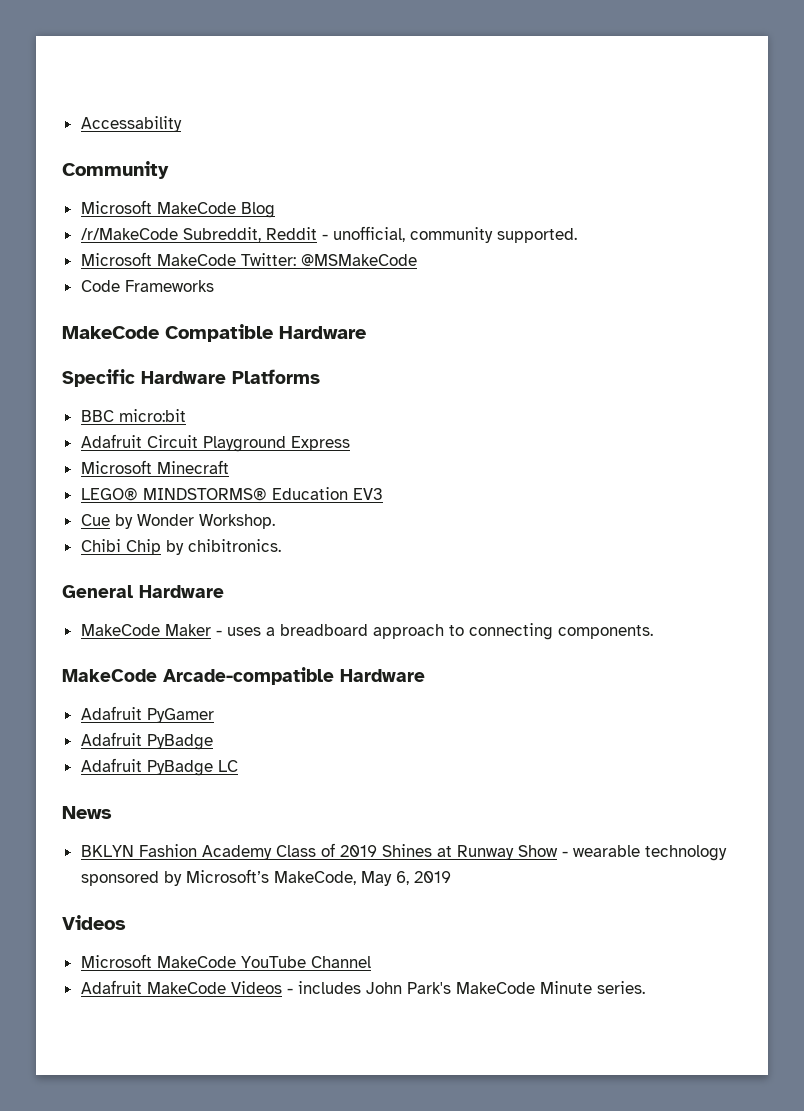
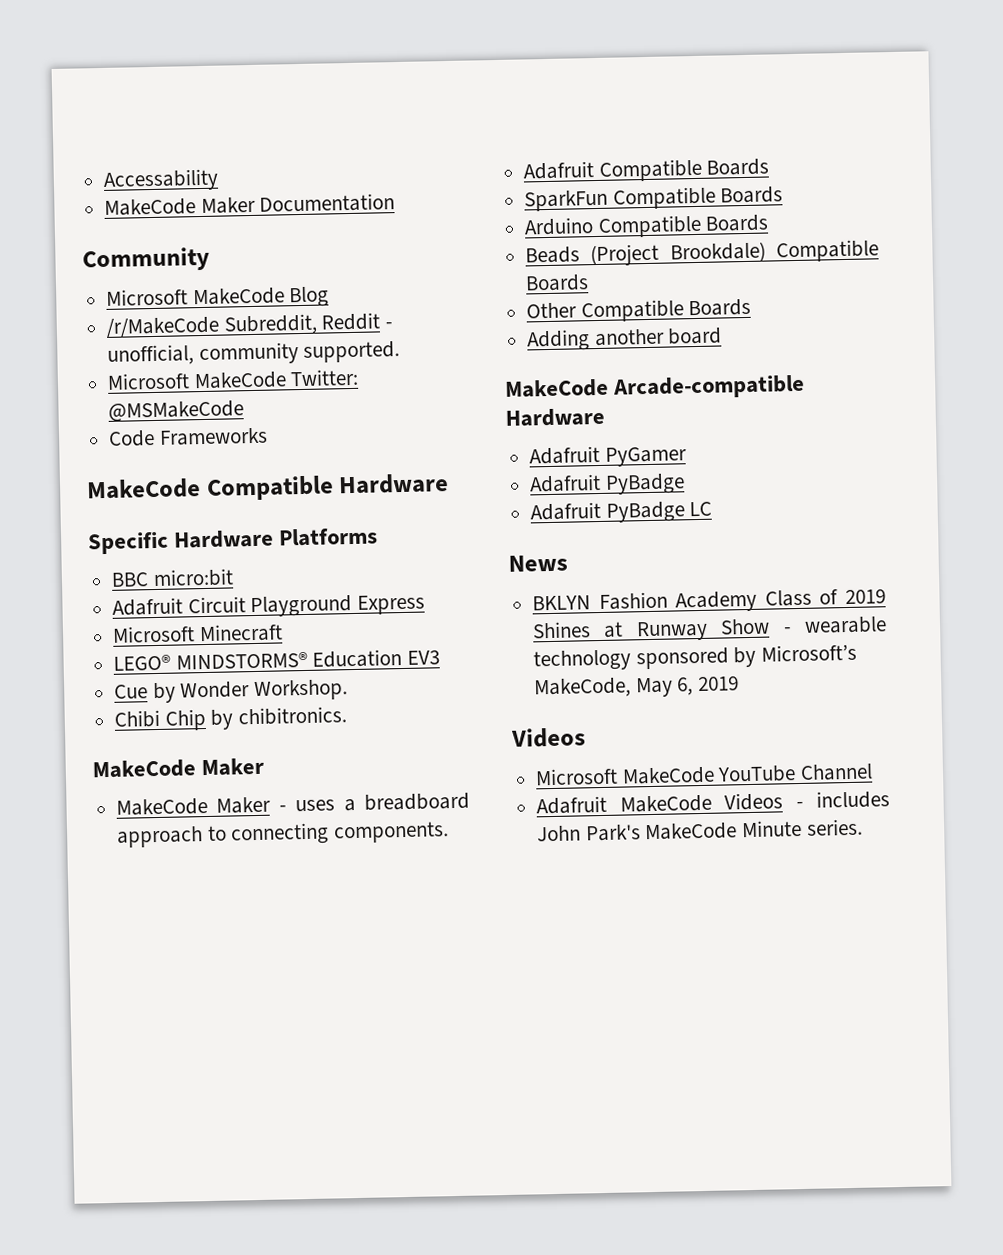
(182, 124) none -> [104,193,396,216] // MakeCode Maker Documentation
[62,585,224,598] General Hardware -> [92,757,265,779] MakeCode Maker
(653, 632) none -> [523,158,770,182] [524,186,784,212] [524,214,770,238] [525,239,879,267] [525,274,590,292] [526,298,752,323] [526,327,723,352] // Adafruit Compatible Boards // SparkFun Compatible Boards // Arduino Compatible Boards // Beads (Project Brookdale) Compatible Boards // Other Compatible Boards // Adding another board

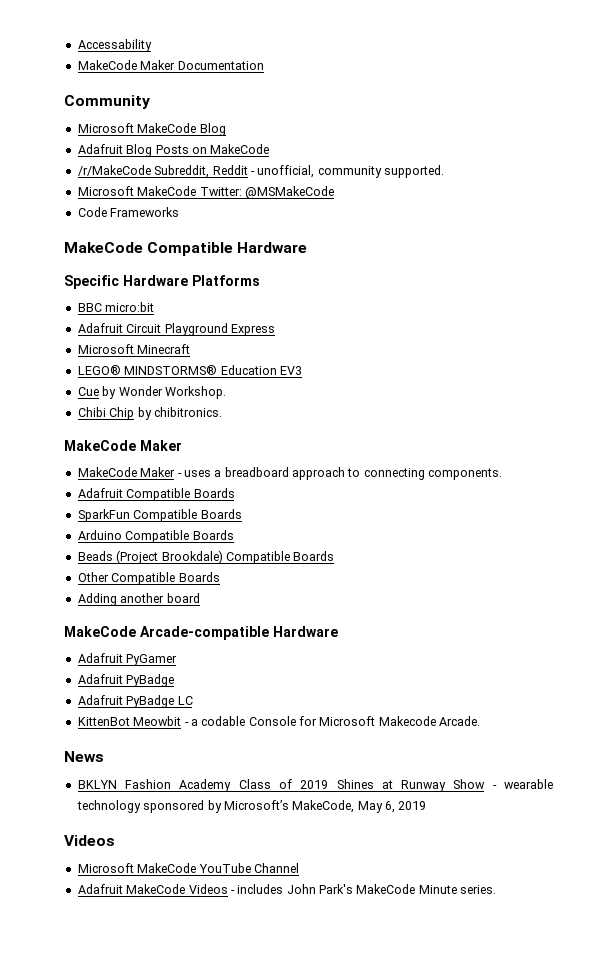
(330, 297) none -> [77,144,270,157] // Adafruit Blog Posts on MakeCode
(713, 509) none -> [77,716,481,726] // KittenBot Meowbit - a codable Console for Microsoft Makecode Arcade.

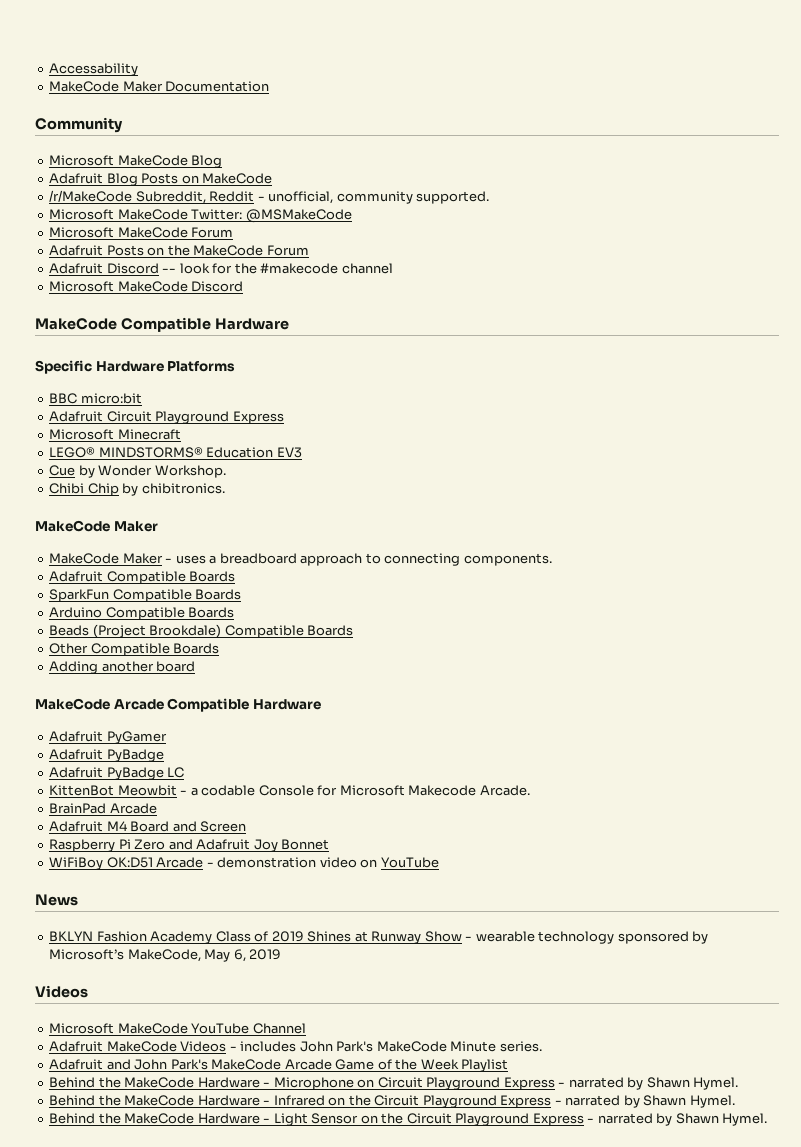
[77,207,180,217] Code Frameworks -> [49,227,234,238] [49,245,309,256] [49,263,393,274] [49,281,244,292] Microsoft MakeCode Forum // Adafruit Posts on the MakeCode Forum // Adafruit Discord -- look for the #makecode channel // Microsoft MakeCode Discord
[139,626,269,640] Arcade-compatible -> [113,698,250,712] Arcade Compatible
(481, 721) none -> [49,803,157,814] [49,821,247,832] [49,839,330,852] [49,857,439,870] // BrainPad Arcade // Adafruit M4 Board and Screen // Raspberry Pi Zero and Adafruit Joy Bonnet // WiFiBoy OK:D51 Arcade - demonstration video on YouTube
(497, 889) none -> [49,1059,509,1072] [49,1077,739,1090] [49,1095,735,1108] [49,1113,768,1126] // Adafruit and John Park's MakeCode Arcade Game of the Week Playlist // Behind the MakeCode Hardware - Microphone on Circuit Playground Express - narrated by Shawn Hymel. // Behind the MakeCode Hardware - Infrared on the Circuit Playground Express - narrated by Shawn Hymel. // Behind the MakeCode Hardware - Light Sensor on the Circuit Playground Express - narrated by Shawn Hymel.

